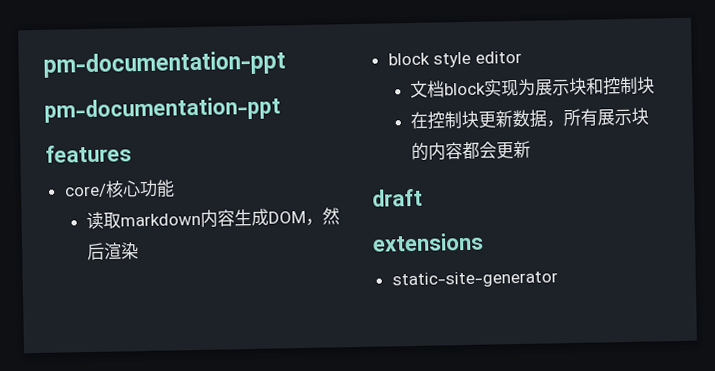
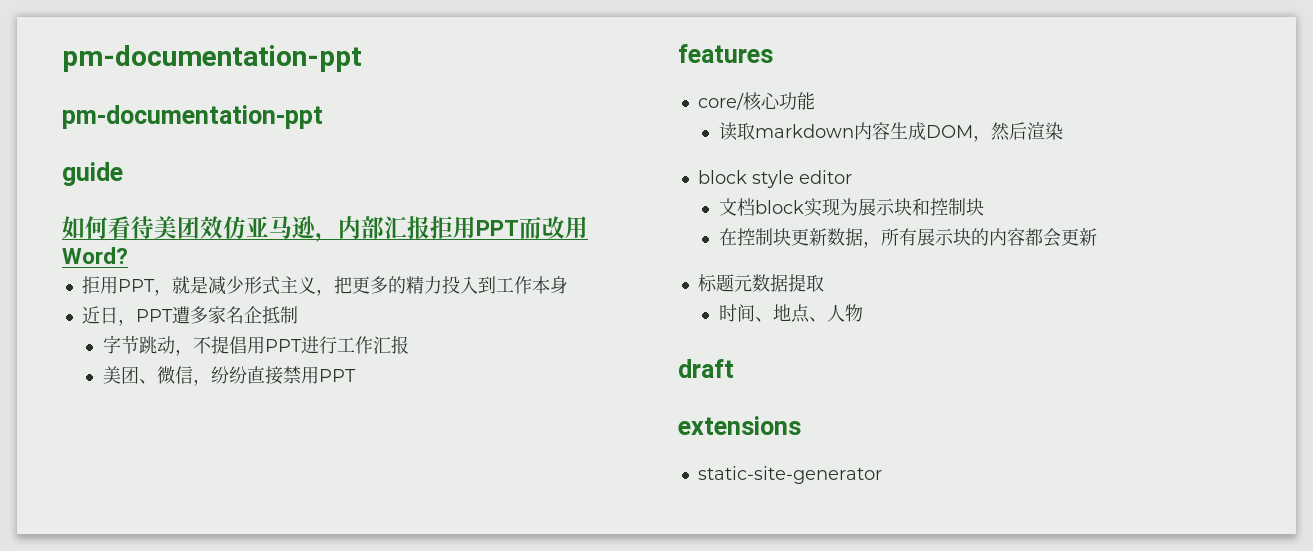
(281, 109) none -> [62,162,123,186] [62,216,588,242] [62,247,128,264] [81,276,568,296] [81,306,298,326] [102,335,409,356] [102,366,356,386] // guide // 如何看待美团效仿亚马逊，内部汇报拒用PPT而改用Word? // 拒用PPT，就是减少形式主义，把更多的精力投入到工作本身 // 近日，PPT遭多家名企抵制 // 字节跳动，不提倡用PPT进行工作汇报 // 美团、微信，纷纷直接禁用PPT
(532, 149) none -> [697,274,824,292] [718,304,863,323] // 标题元数据提取 // 时间、地点、人物

